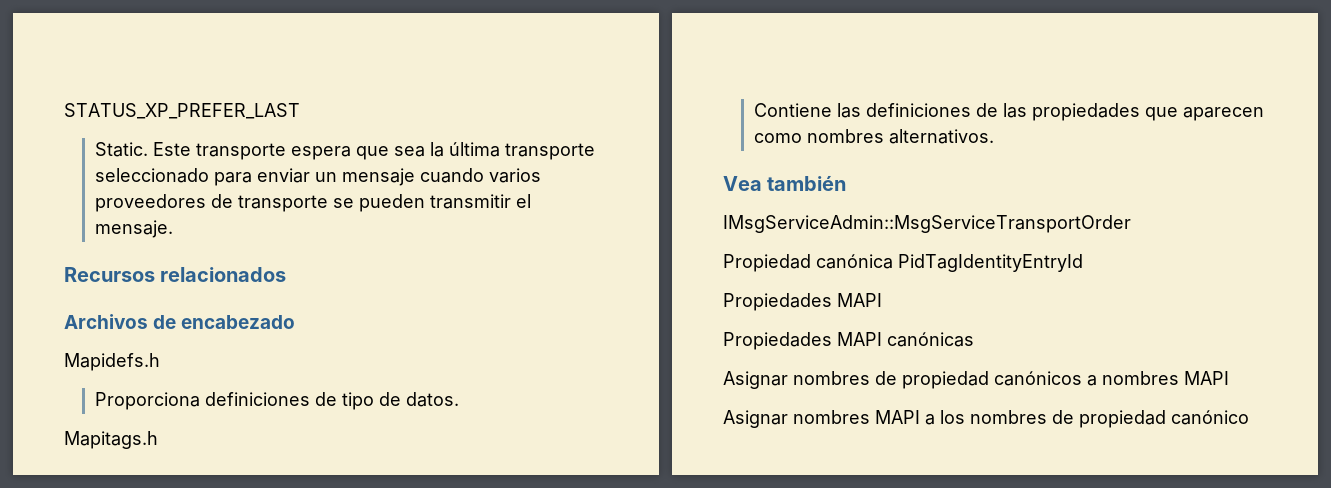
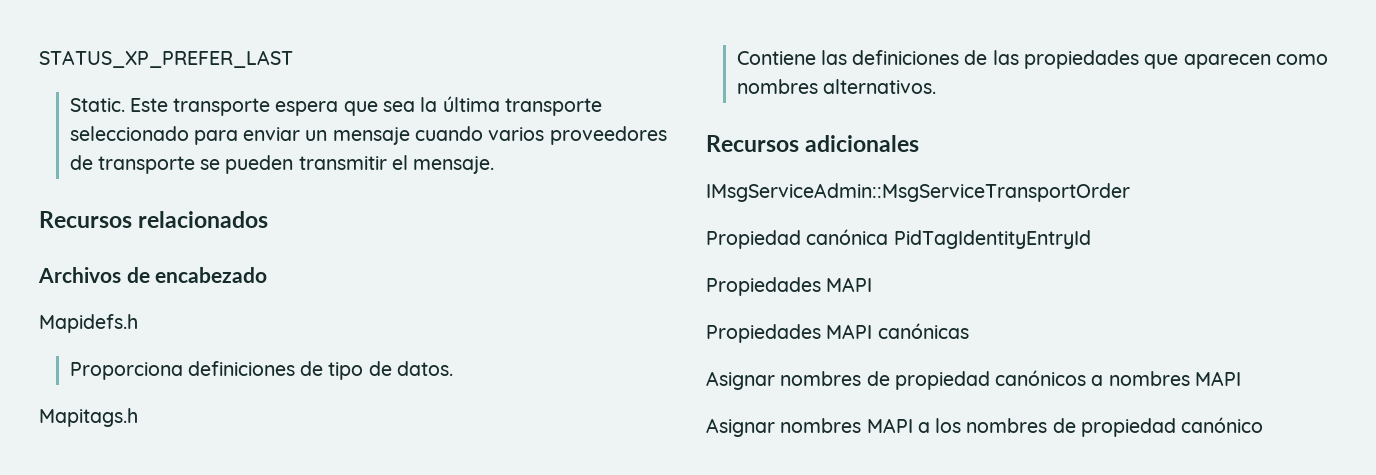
[723,175,847,191] Vea también -> [706,135,920,152] Recursos adicionales

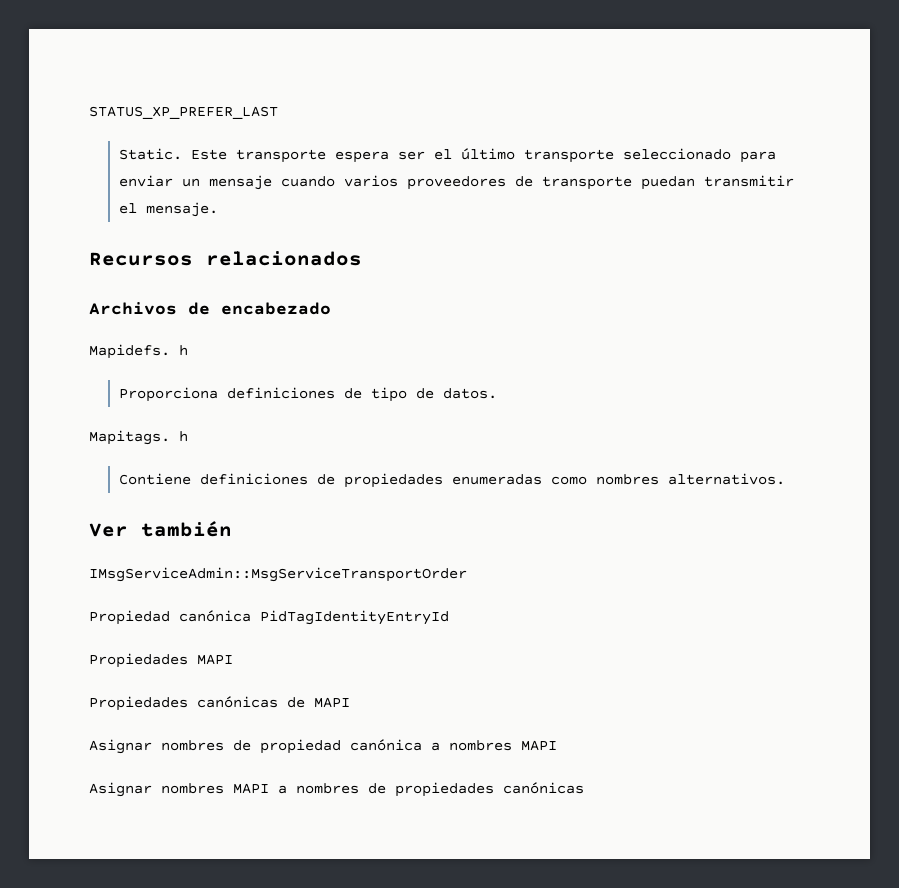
[343,96,500,116] que sea la última -> [397,148,515,160] ser el último
[200,155,294,174] se pueden -> [640,176,695,190] puedan
[39,314,138,333] Mapidefs.h -> [89,344,188,359] Mapidefs. h
[39,408,138,427] Mapitags.h -> [89,430,188,445] Mapitags. h
[820,50,1271,69] las definiciones de las propiedades que aparecen -> [199,473,542,488] definiciones de propiedades enumeradas
[706,135,920,152] Recursos adicionales -> [89,521,232,537] Ver también
[826,323,969,339] MAPI canónicas -> [197,696,350,708] canónicas de MAPI
[995,370,1087,386] canónicos -> [350,739,422,751] canónica
[935,417,1264,437] los nombres de propiedad canónico -> [296,782,584,797] nombres de propiedades canónicas

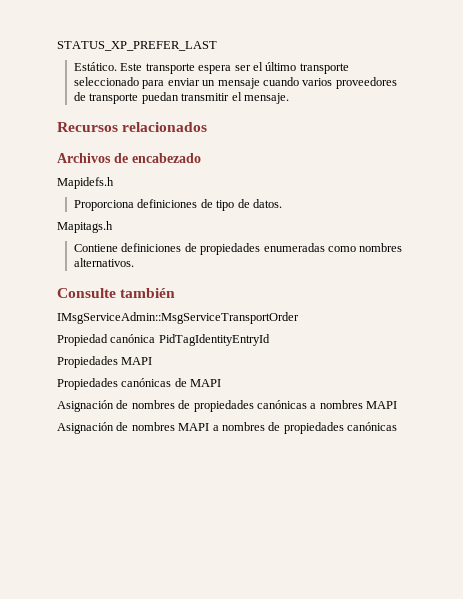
[118,148,182,160] Static. -> [74,62,118,71] Estático.
[89,344,188,359] Mapidefs. h -> [57,177,114,189] Mapidefs.h
[89,430,188,445] Mapitags. h -> [57,221,113,233] Mapitags.h
[89,523,128,537] Ver -> [57,288,116,298] Consulte
[89,739,422,754] Asignar nombres de propiedad canónica -> [57,400,307,412] Asignación de nombres de propiedades canónicas
[89,782,152,797] Asignar -> [57,422,129,434] Asignación de

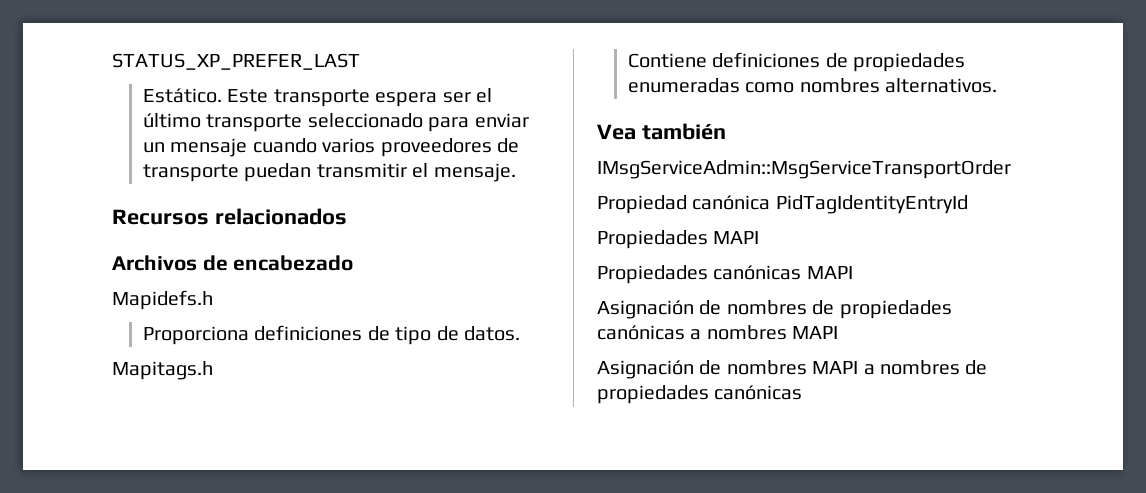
[57,288,116,298] Consulte -> [597,124,636,140] Vea
[174,378,187,387] de -> (802, 272) none

